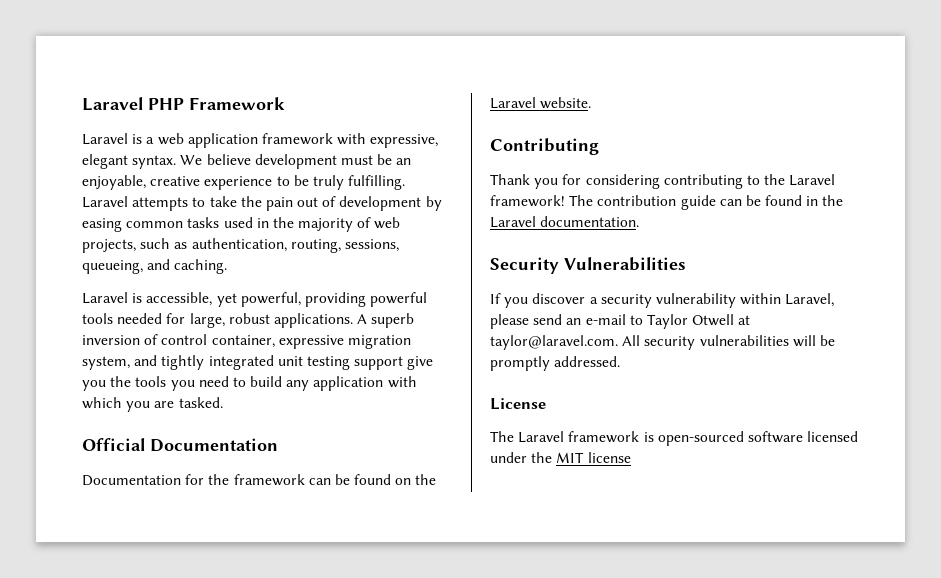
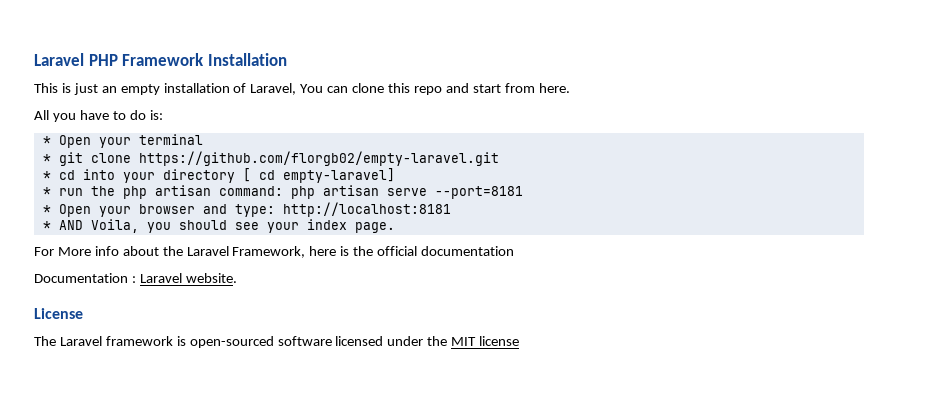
[82,133,439,148] [82,154,412,169] [82,175,406,190] [82,196,442,211] [82,217,401,232] [82,238,399,253] [82,259,228,274] [82,292,428,307] [82,313,415,328] [82,334,411,349] [82,355,434,370] [82,376,417,391] [82,397,223,412] [82,438,278,452] [82,474,437,486] [490,97,592,109] [490,138,599,155] [490,174,836,189] [490,195,844,210] [490,216,640,228] [490,257,686,274] [490,293,835,308] [490,314,751,329] [490,335,835,350] [490,356,621,371] // Laravel is a web application framework with expressive, elegant syntax. We believe development must be an enjoyable, creative experience to be truly fulfilling. Laravel attempts to take the pain out of development by easing common tasks used in the majority of web projects, such as authentication, routing, sessions, queueing, and caching. // Laravel is accessible, yet powerful, providing powerful tools needed for large, robust applications. A superb inversion of control container, expressive migration system, and tightly integrated unit testing support give you the tools you need to build any application with which you are tasked. // Official Documentation // Documentation for the framework can be found on the Laravel website. // Contributing // Thank you for considering contributing to the Laravel framework! The contribution guide can be found in the Laravel documentation. // Security Vulnerabilities // If you discover a security vulnerability within Laravel, please send an e-mail to Taylor Otwell at taylor@laravel.com. All security vulnerabilities will be promptly addressed. -> [207,53,287,66] [34,83,570,95] [34,110,163,122] [42,134,203,148] [42,151,499,166] [42,168,395,183] [42,185,523,199] [42,202,451,217] [42,219,395,233] [34,246,515,258] [34,273,237,283] Installation // This is just an empty installation of Laravel, You can clone this repo and start from here. // All you have to do is: // * Open your terminal // * git clone https://github.com/florgb02/empty-laravel.git // * cd into your directory [ cd empty-laravel] // * run the php artisan command: php artisan serve --port=8181 // * Open your browser and type: http://localhost:8181 // * AND Voila, you should see your index page. // For More info about the Laravel Framework, here is the official documentation // Documentation : Laravel website.

